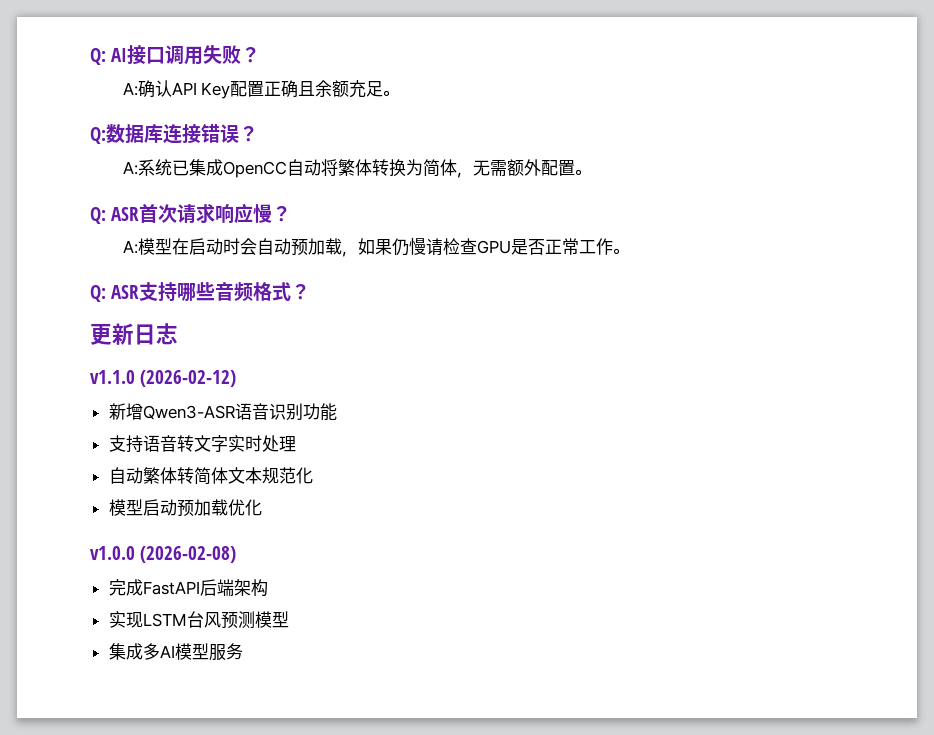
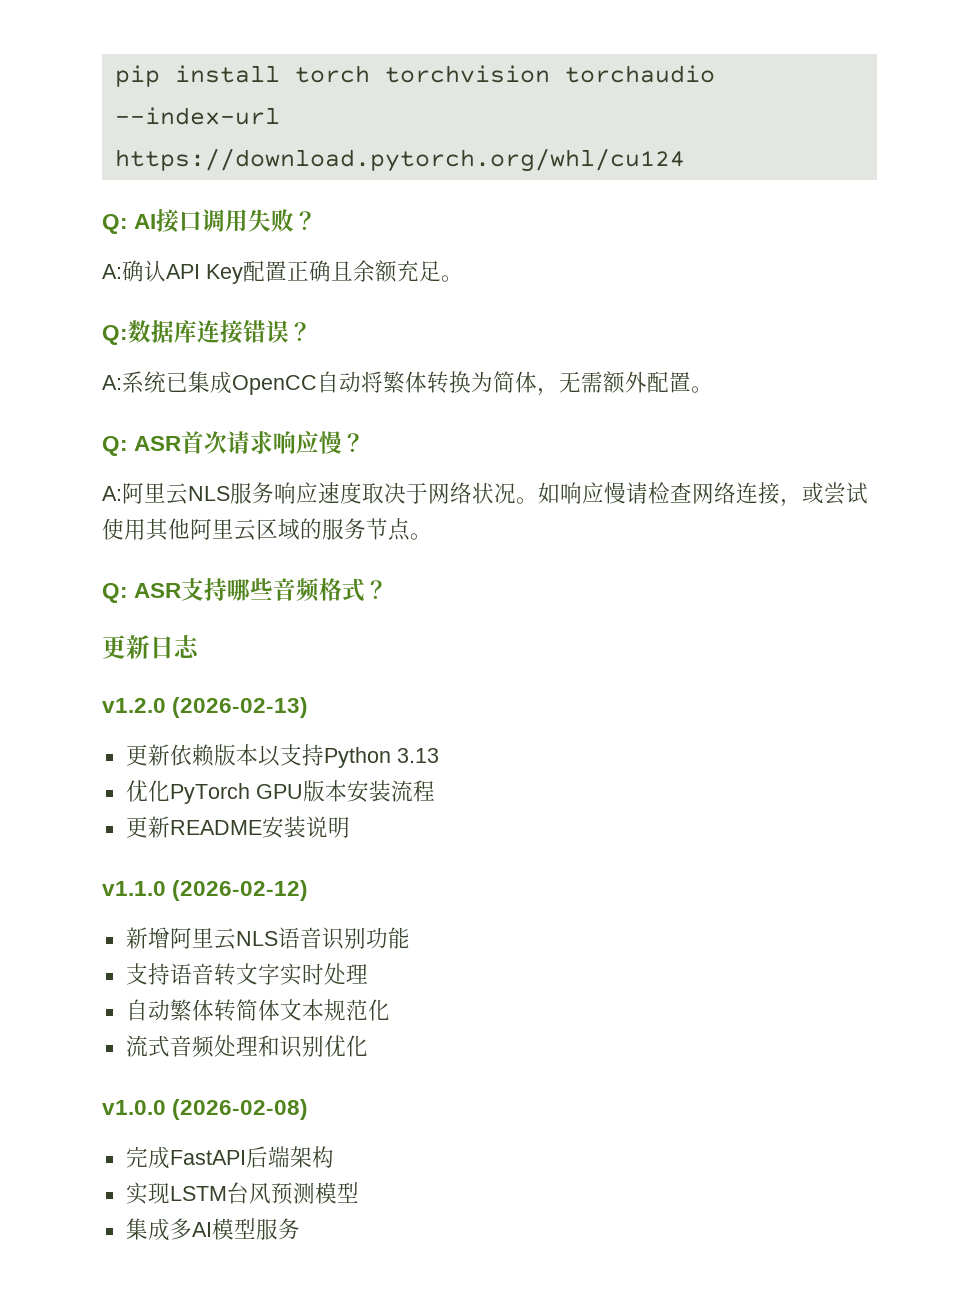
(90, 56) none -> [114,65,715,87] [114,107,280,125] [114,148,685,172] pip install torch torchvision torchaudio --index-url https://download.pytorch.org/whl/cu124 //
[137,237,613,257] 模型在启动时会自动预加载，如果仍慢请检查GPU是否正常工作 -> [122,482,868,507] [102,518,410,541] 阿里云NLS服务响应速度取决于网络状况。如响应慢请检查网络连接，或尝试使用其他阿里云区域的服务节点
(178, 334) none -> [102,697,309,718] [125,744,439,768] [125,780,435,804] [125,816,350,839] // v1.2.0 (2026-02-13) // 更新依赖版本以支持Python 3.13 // 优化PyTorch GPU版本安装流程 // 更新README安装说明
[142,405,235,420] Qwen3-ASR -> [169,927,278,950] 阿里云NLS
[108,499,228,517] 模型启动预加载 -> [125,1035,324,1058] 流式音频处理和识别

